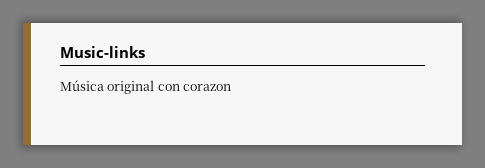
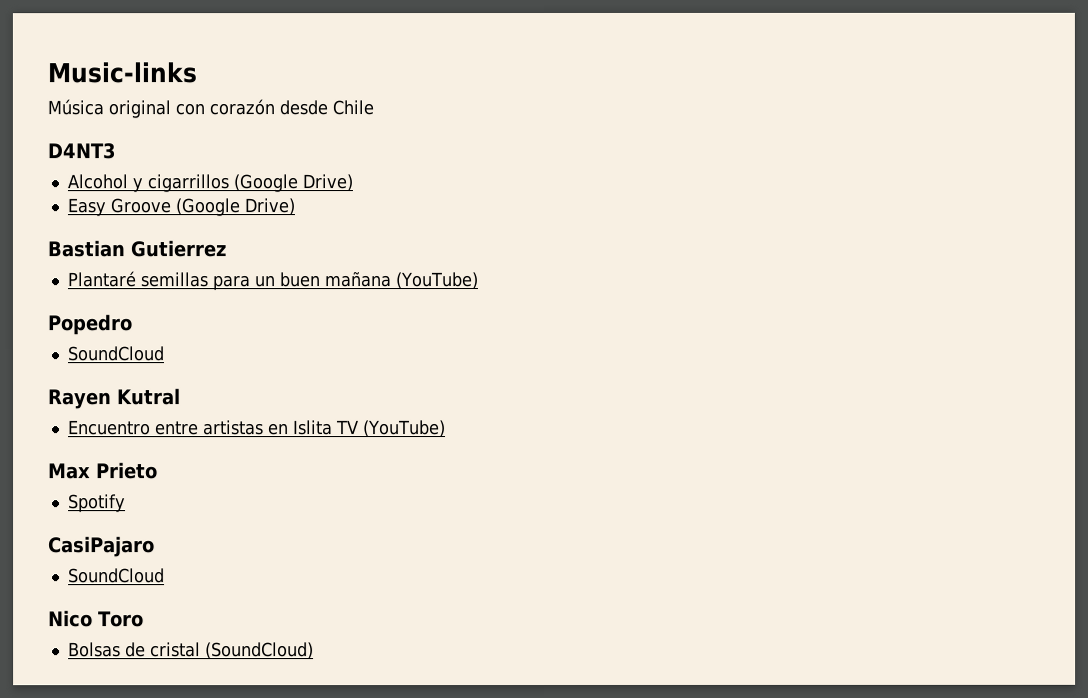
[183,84,232,91] corazon -> [209,99,374,116] [47,143,116,160] [66,174,353,193] [66,198,295,217] [47,240,226,258] [66,271,478,291] [47,314,132,336] [66,346,165,362] [48,388,181,410] [67,420,446,438] [48,462,158,480] [67,494,126,513] [48,536,155,558] [67,568,165,584] [48,610,144,628] [67,642,314,660] corazón desde Chile // D4NT3 // Alcohol y cigarrillos (Google Drive) // Easy Groove (Google Drive) // Bastian Gutierrez // Plantaré semillas para un buen mañana (YouTube) // Popedro // SoundCloud // Rayen Kutral // Encuentro entre artistas en Islita TV (YouTube) // Max Prieto // Spotify // CasiPajaro // SoundCloud // Nico Toro // Bolsas de cristal (SoundCloud)

